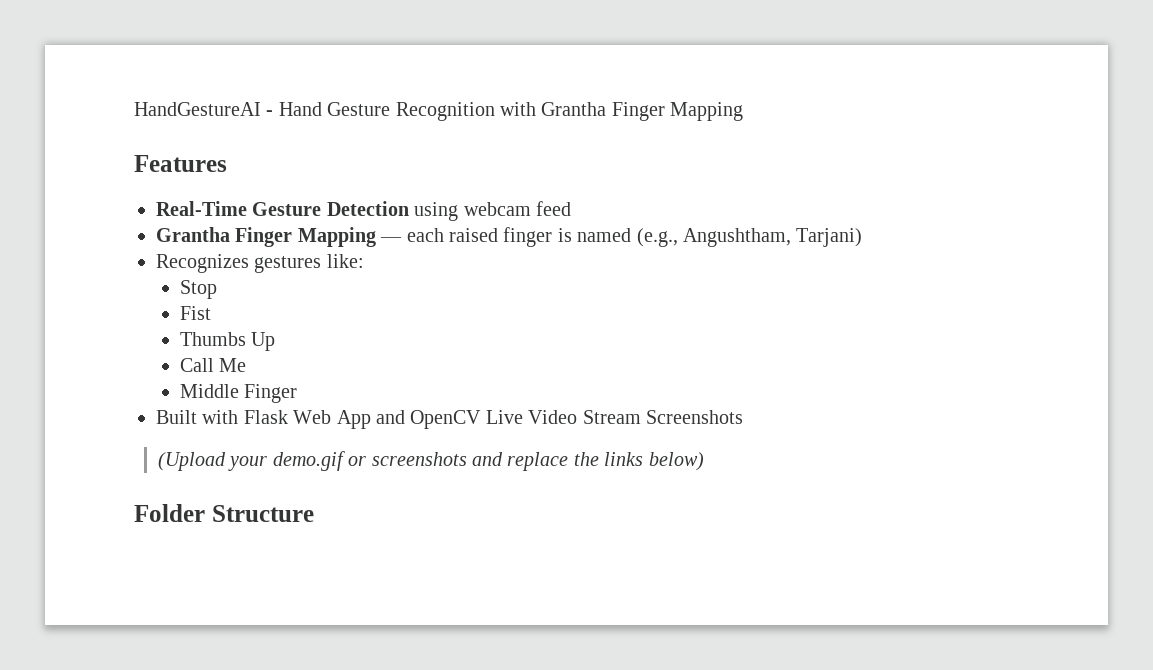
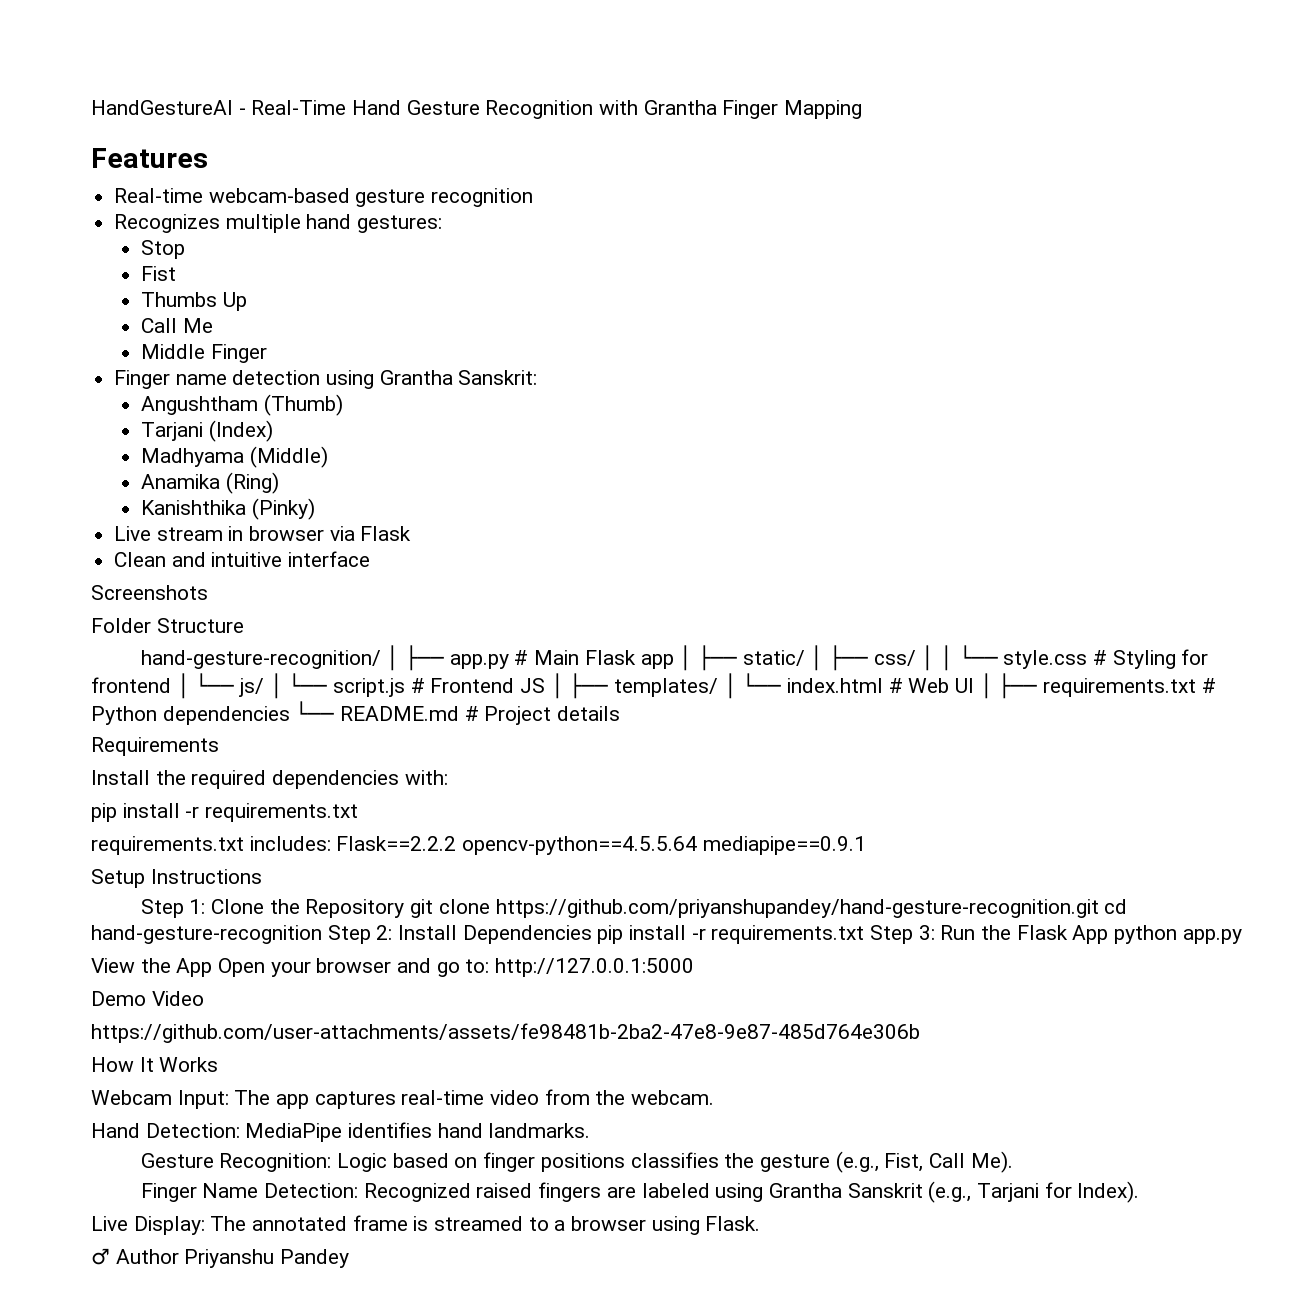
(274, 113) none -> [251,100,347,115] Real-Time
[156,201,571,221] [156,227,863,247] [156,254,364,273] Real-Time Gesture Detection using webcam feed // Grantha Finger Mapping — each raised finger is named (e.g., Angushtham, Tarjani) // Recognizes gestures like: -> [114,188,534,207] [114,214,443,233] Real-time webcam-based gesture recognition // Recognizes multiple hand gestures:
[156,410,743,429] [158,451,704,471] [134,504,314,522] Built with Flask Web App and OpenCV Live Video Stream Screenshots // (Upload your demo.gif or screenshots and replace the links below) // Folder Structure -> [114,370,538,389] [141,394,343,416] [141,420,273,442] [141,446,328,468] [141,472,279,494] [141,498,315,520] [114,526,412,541] [114,551,371,567] [91,585,208,600] [91,618,244,633] [140,645,1209,671] [91,673,1216,699] [91,701,621,725] [91,737,219,756] [91,770,448,789] [91,803,359,822] [91,836,866,855] [91,869,262,888] [140,899,1128,918] [91,925,1242,944] [91,958,695,977] [91,991,204,1006] [91,1023,920,1043] [91,1057,219,1072] [91,1089,715,1109] [91,1122,591,1142] [140,1151,1013,1173] [140,1181,1140,1203] [91,1215,761,1235] [91,1248,350,1268] Finger name detection using Grantha Sanskrit: // Angushtham (Thumb) // Tarjani (Index) // Madhyama (Middle) // Anamika (Ring) // Kanishthika (Pinky) // Live stream in browser via Flask // Clean and intuitive interface // Screenshots // Folder Structure // hand-gesture-recognition/ │ ├── app.py # Main Flask app │ ├── static/ │ ├── css/ │ │ └── style.css # Styling for frontend │ └── js/ │ └── script.js # Frontend JS │ ├── templates/ │ └── index.html # Web UI │ ├── requirements.txt # Python dependencies └── README.md # Project details // Requirements // Install the required dependencies with: // pip install -r requirements.txt // requirements.txt includes: Flask==2.2.2 opencv-python==4.5.5.64 mediapipe==0.9.1 // Setup Instructions // Step 1: Clone the Repository git clone https://github.com/priyanshupandey/hand-gesture-recognition.git cd hand-gesture-recognition Step 2: Install Dependencies pip install -r requirements.txt Step 3: Run the Flask App python app.py // View the App Open your browser and go to: http://127.0.0.1:5000 // Demo Video // https://github.com/user-attachments/assets/fe98481b-2ba2-47e8-9e87-485d764e306b // How It Works // Webcam Input: The app captures real-time video from the webcam. // Hand Detection: MediaPipe identifies hand landmarks. // Gesture Recognition: Logic based on finger positions classifies the gesture (e.g., Fist, Call Me). // Finger Name Detection: Recognized raised fingers are labeled using Grantha Sanskrit (e.g., Tarjani for Index). // Live Display: The annotated frame is streamed to a browser using Flask. // ♂ Author Priyanshu Pandey

